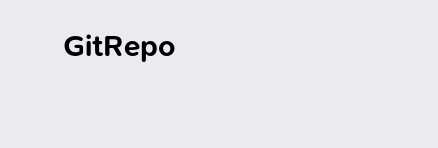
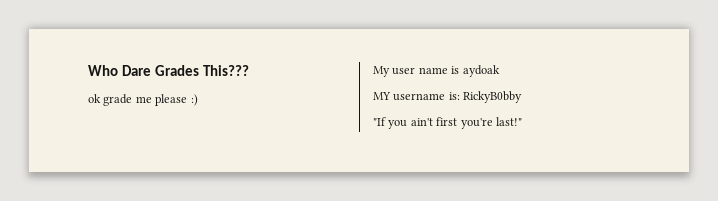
[63,34,175,62] GitRepo -> [88,65,249,76] [88,94,198,106] [373,65,500,77] [373,91,523,103] [373,117,522,129] Who Dare Grades This??? // ok grade me please :) // My user name is aydoak // MY username is: RickyB0bby // "If you ain't first you're last!"

